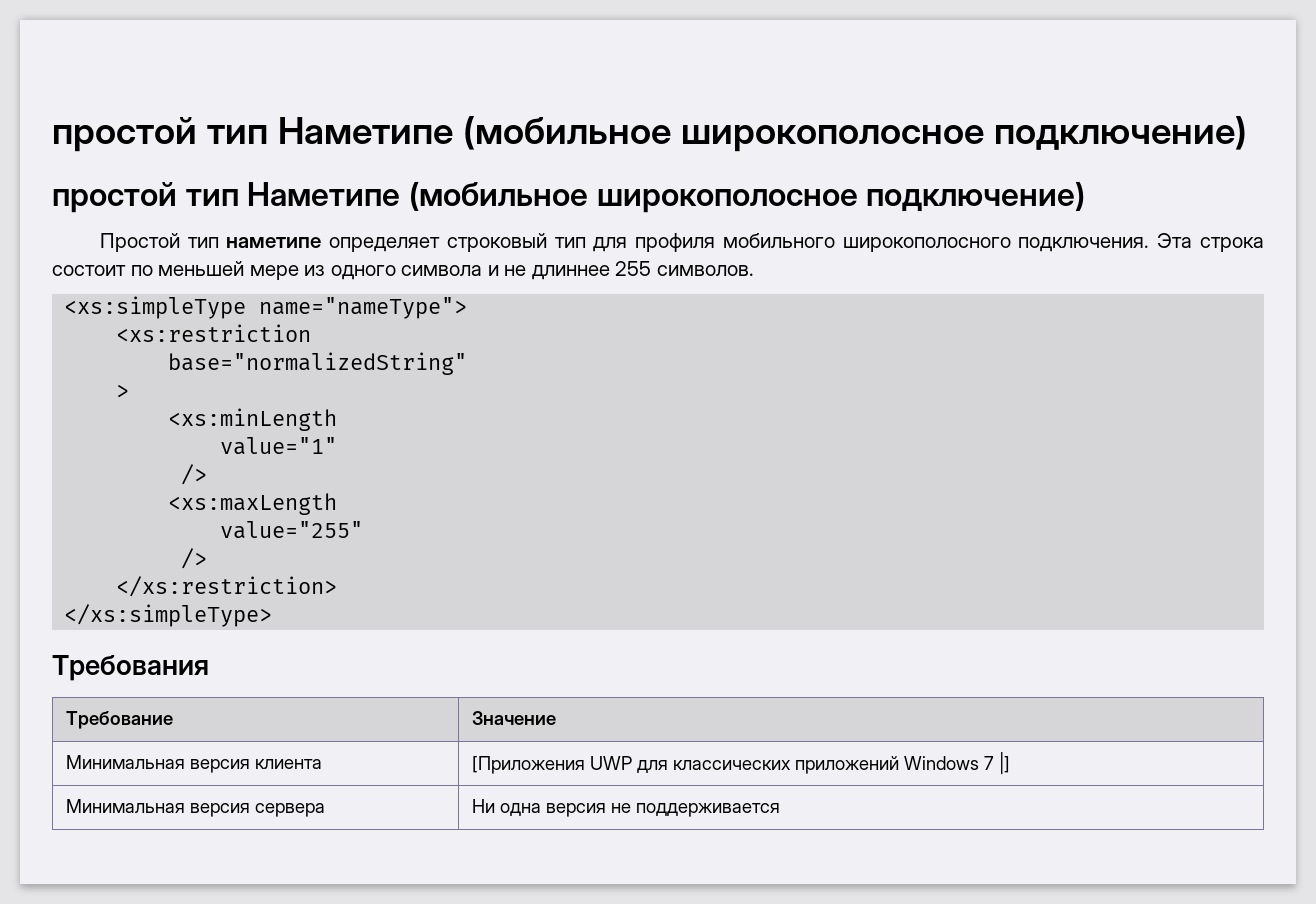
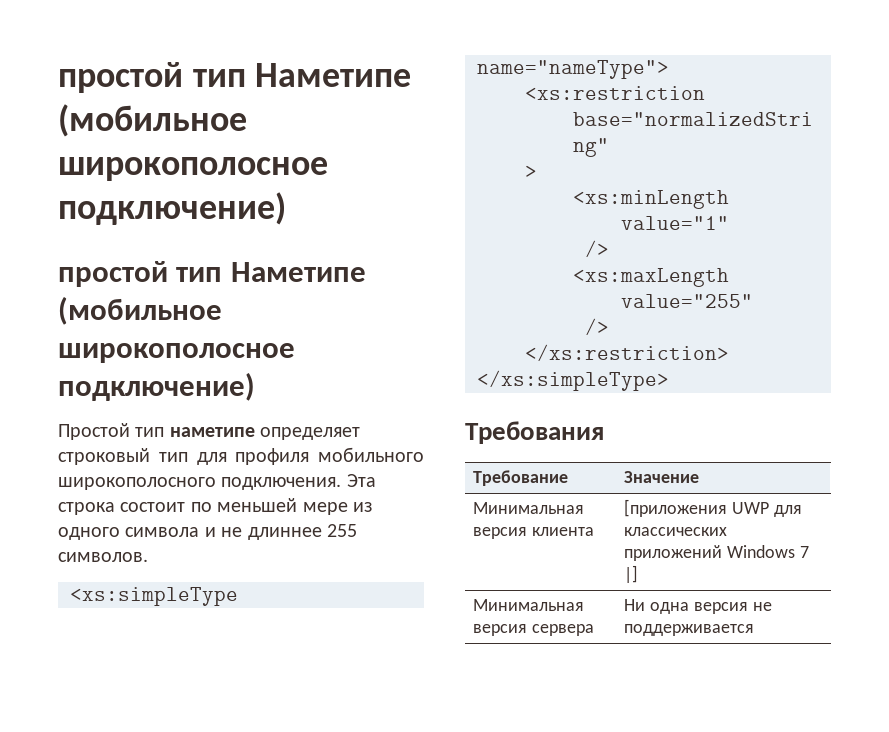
[472,756,586,774] [Приложения -> [624,499,728,517] [приложения

